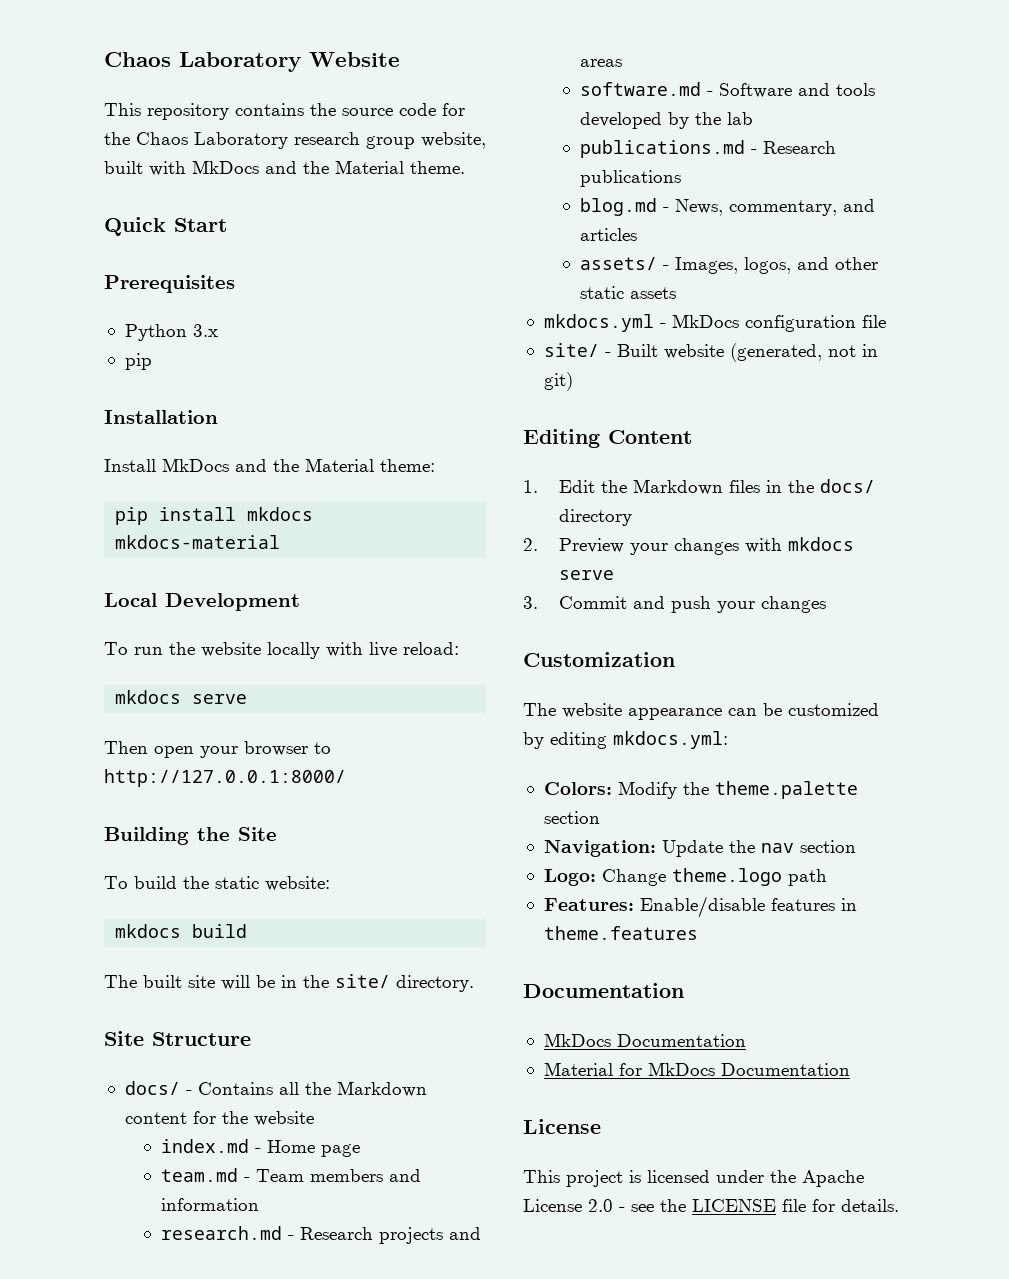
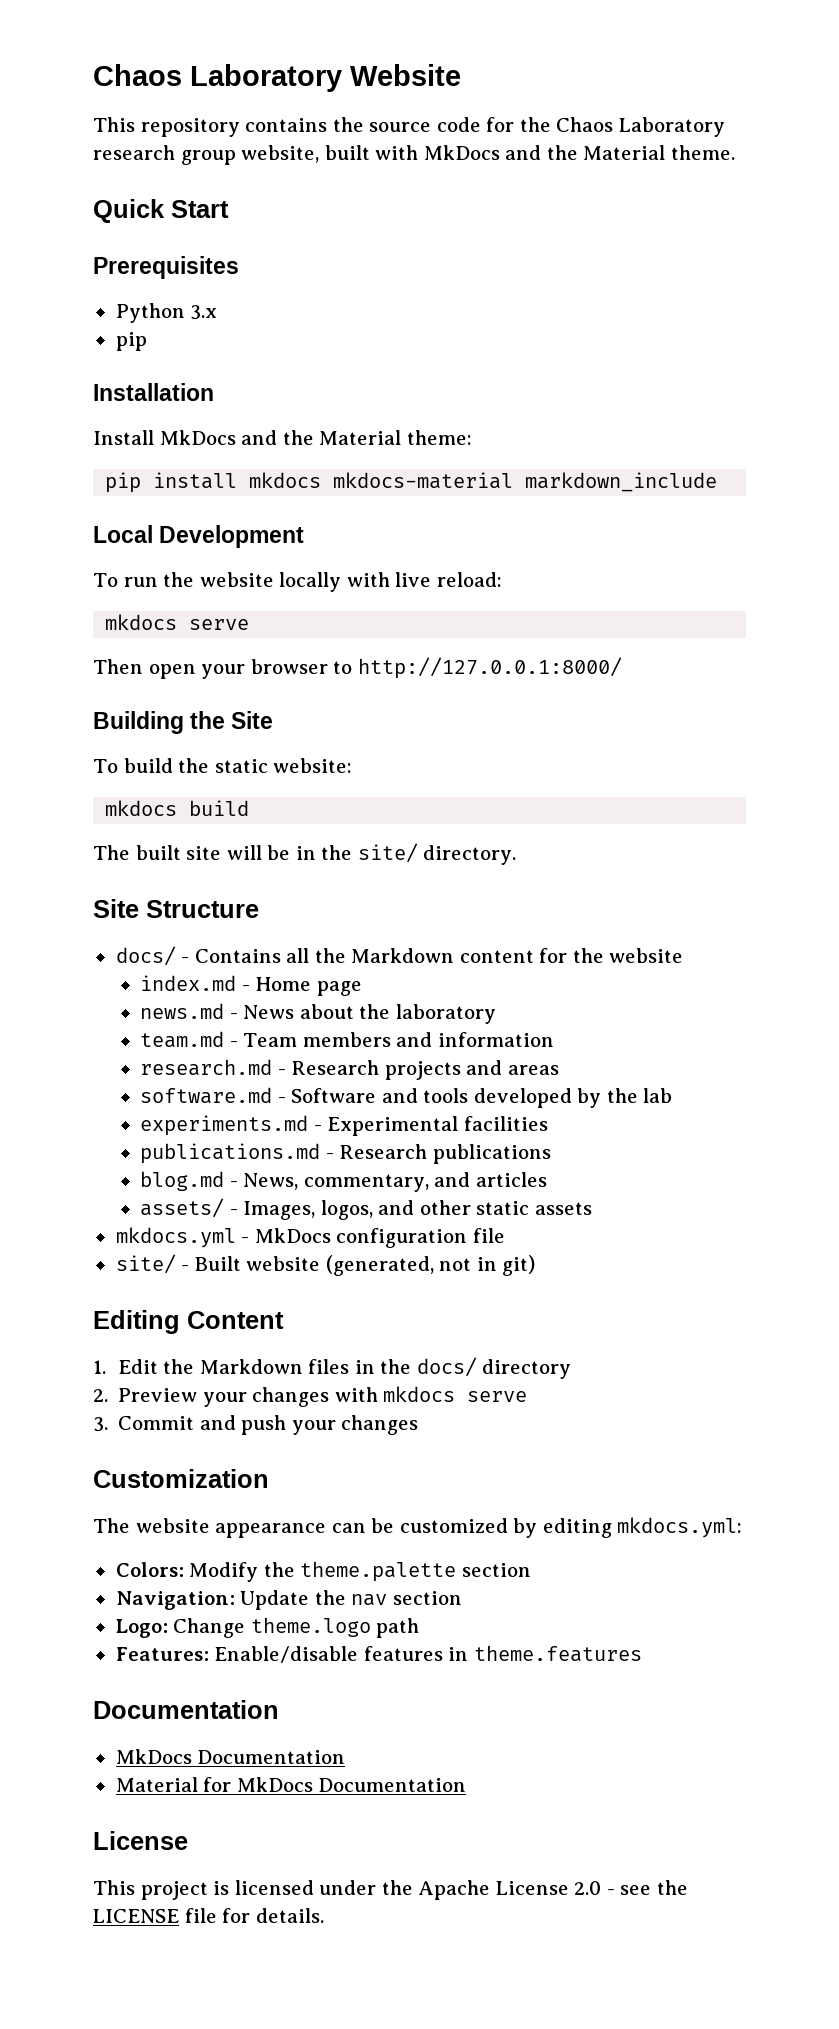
(281, 542) none -> [525,472,718,492] markdown_include
(361, 1150) none -> [140,1003,496,1024] // news.md - News about the laboratory
(754, 118) none -> [140,1115,548,1136] // experiments.md - Experimental facilities

